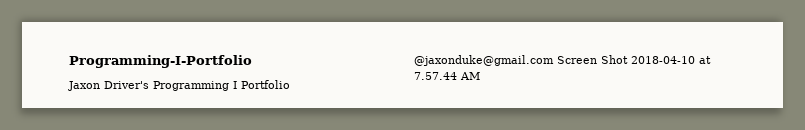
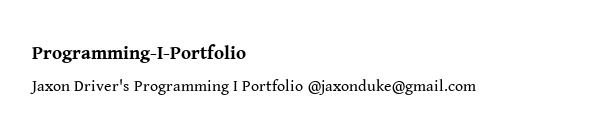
[557,55,711,64] [414,72,480,80] Screen Shot 2018-04-10 at 7.57.44 AM -> (476, 87) none

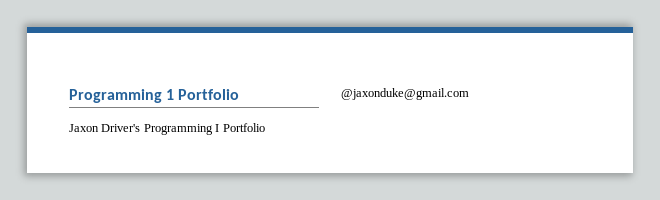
[32,44,246,63] Programming-I-Portfolio -> [69,89,240,103] Programming 1 Portfolio

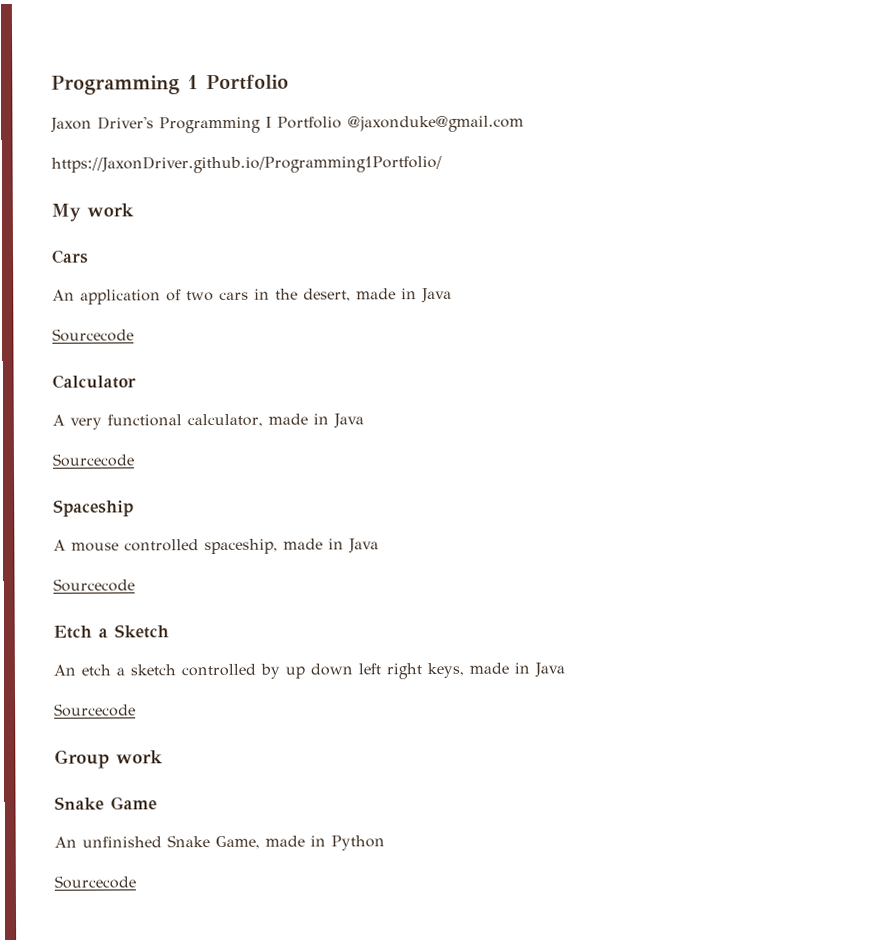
(469, 94) none -> [51,154,442,174] [51,203,134,222] [51,249,89,264] [52,287,452,305] [52,328,134,342] [52,374,136,389] [52,413,364,430] [52,453,134,467] [53,499,134,517] [53,538,379,555] [53,578,135,592] [53,624,169,639] [53,662,565,680] [54,703,136,717] [54,749,163,769] [54,796,157,810] [54,835,385,851] [54,875,136,889] // https://JaxonDriver.github.io/Programming1Portfolio/ // My work // Cars // An application of two cars in the desert, made in Java // Sourcecode // Calculator // A very functional calculator, made in Java // Sourcecode // Spaceship // A mouse controlled spaceship, made in Java // Sourcecode // Etch a Sketch // An etch a sketch controlled by up down left right keys, made in Java // Sourcecode // Group work // Snake Game // An unfinished Snake Game, made in Python // Sourcecode

